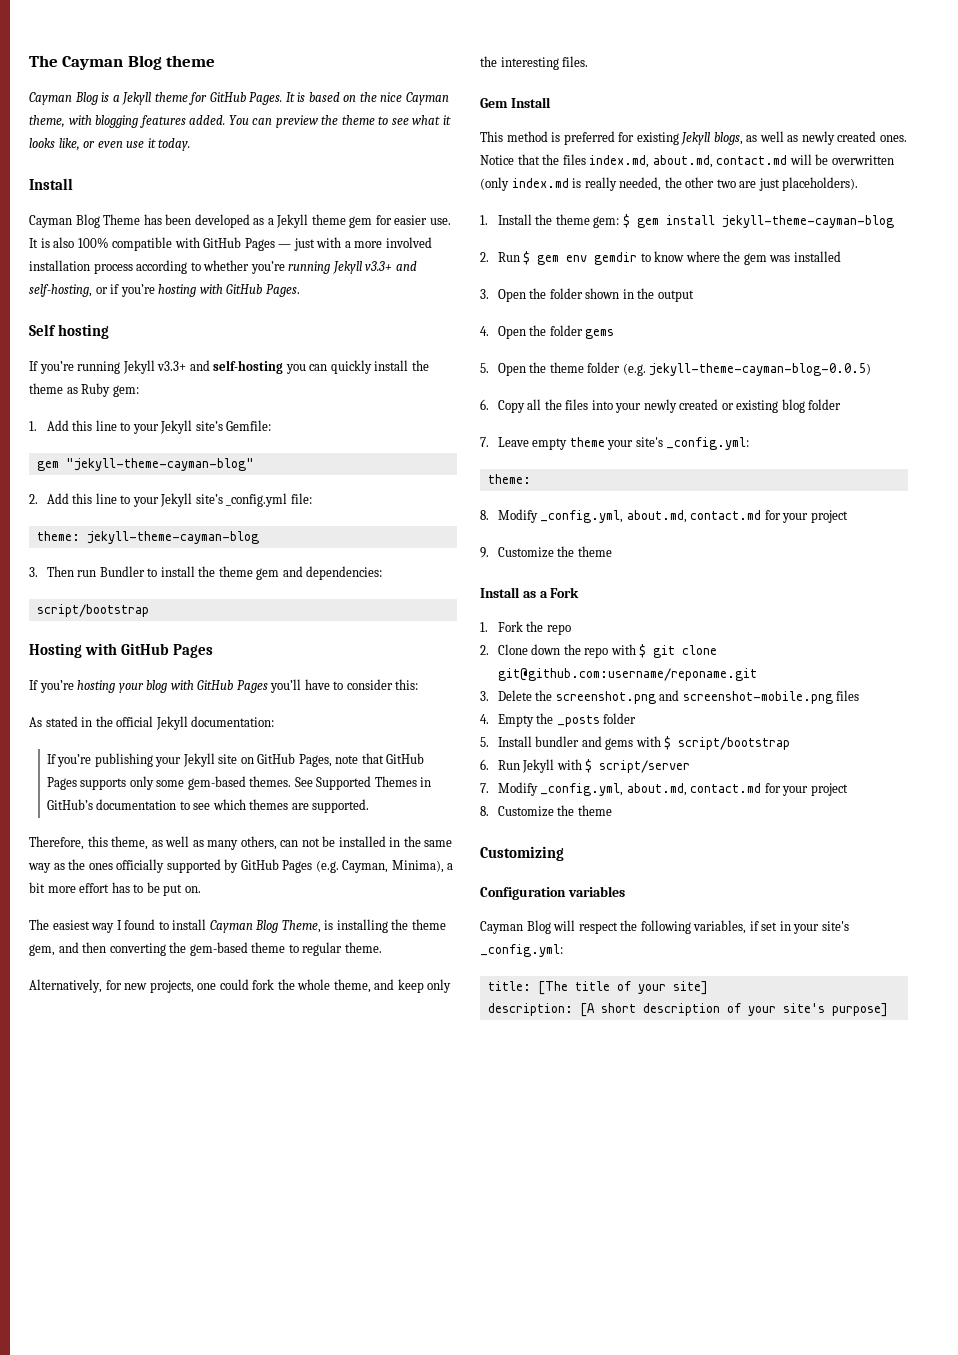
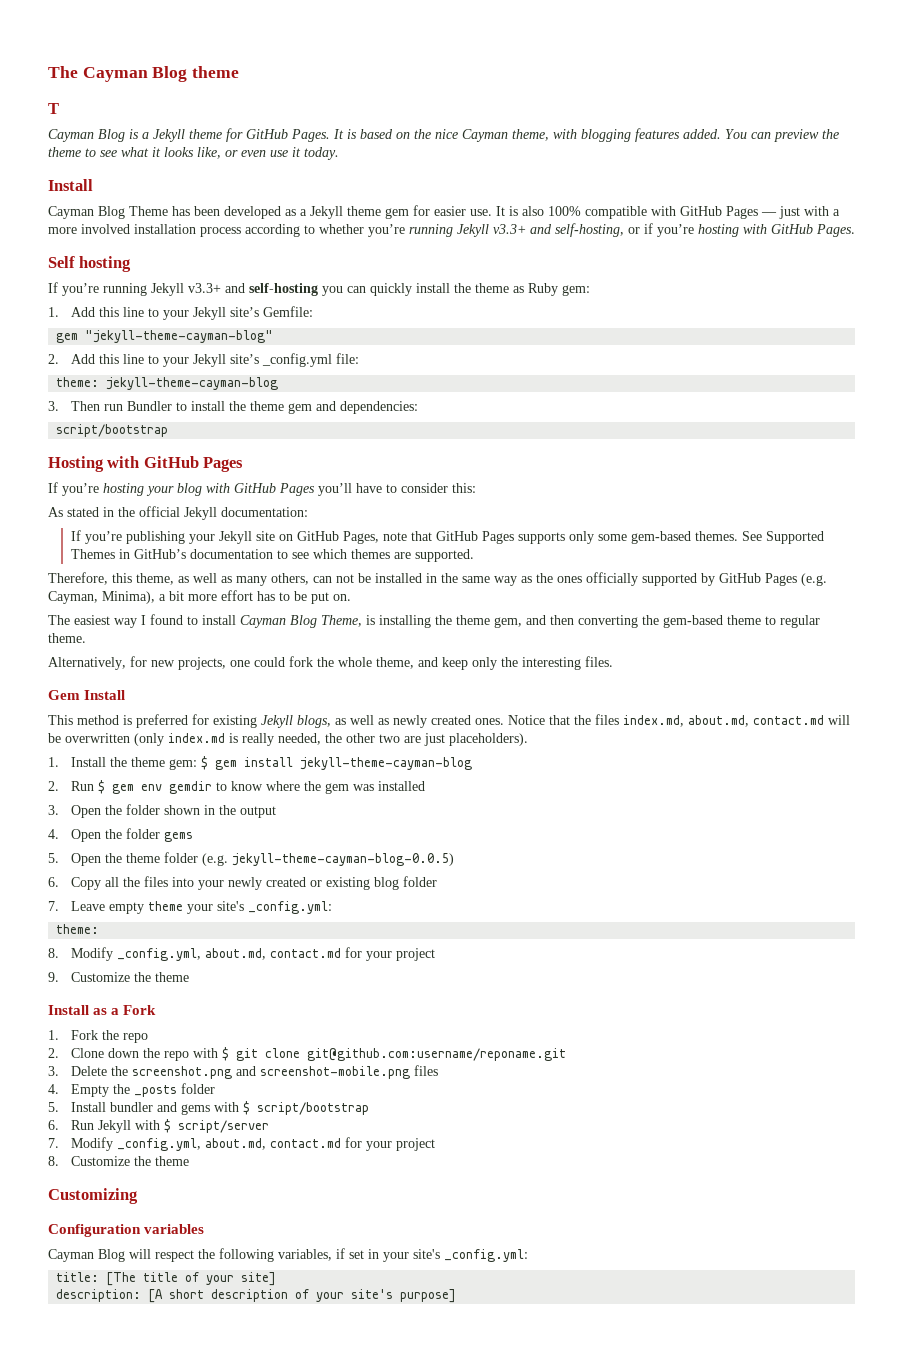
(216, 61) none -> [48,103,59,114] // T

